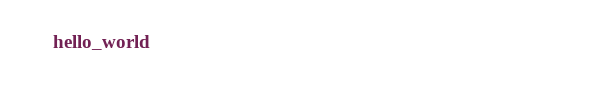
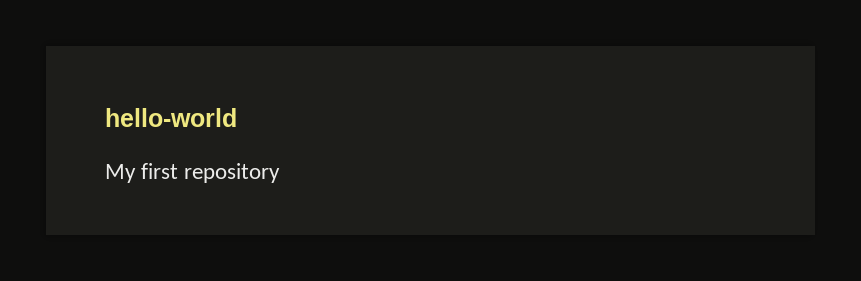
[53,35,150,50] hello_world -> [105,108,237,127] [105,163,281,183] hello-world // My first repository

